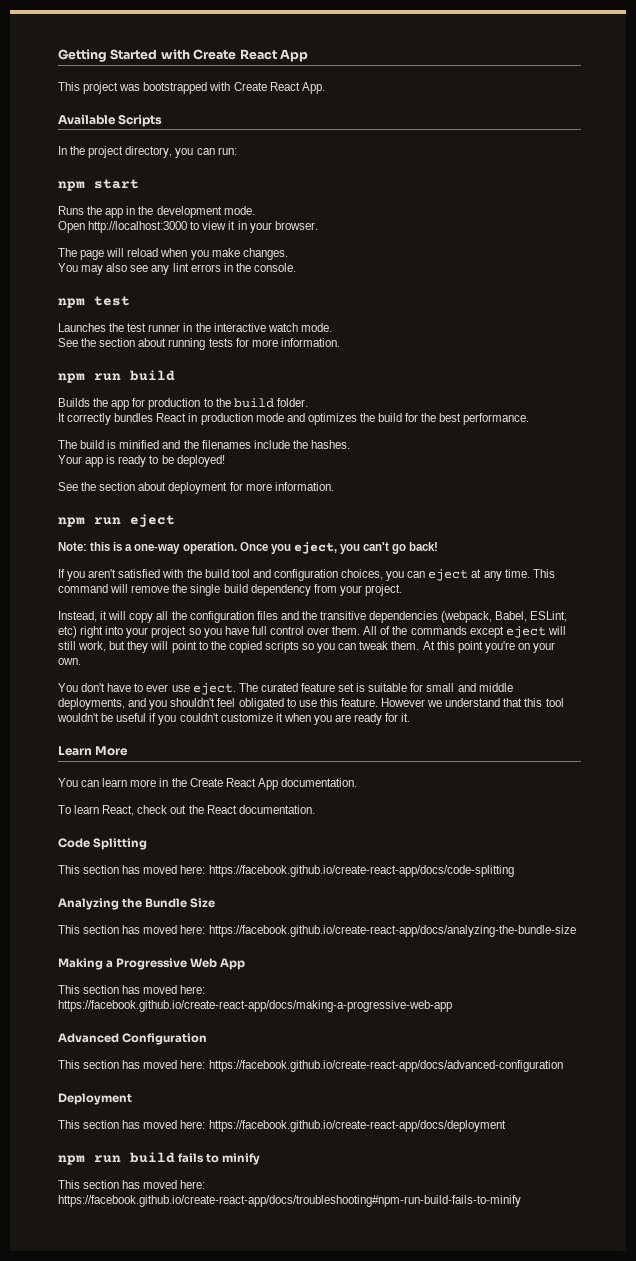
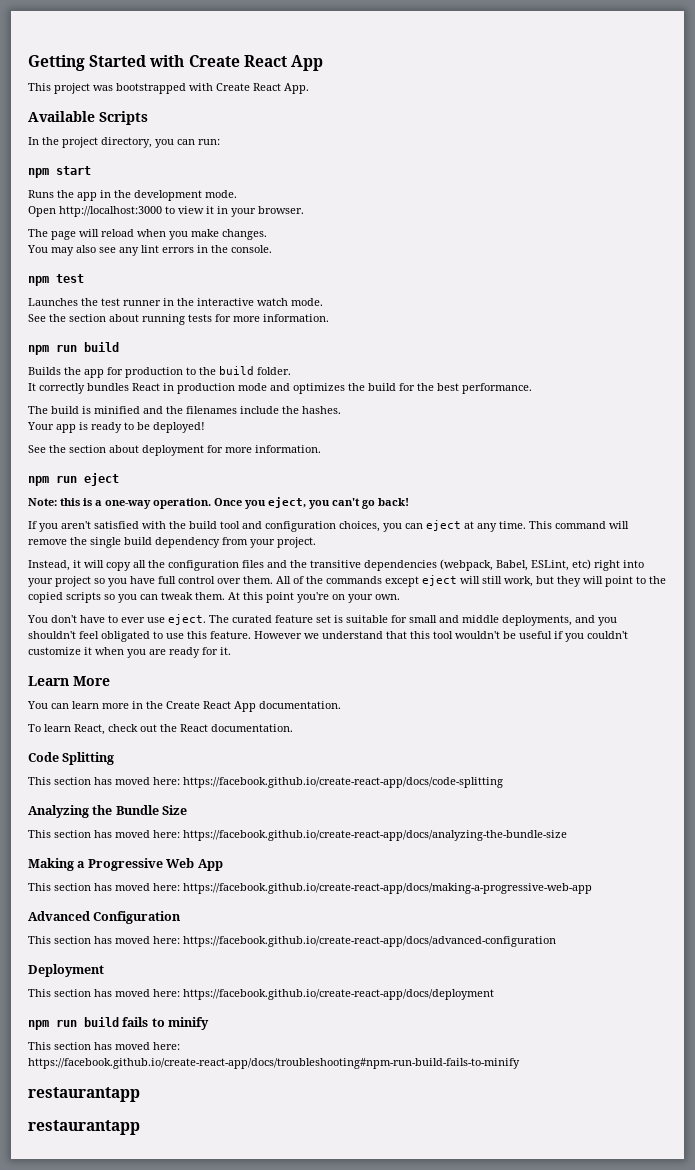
(521, 1201) none -> [28,1087,140,1102] [28,1120,140,1135] // restaurantapp // restaurantapp

